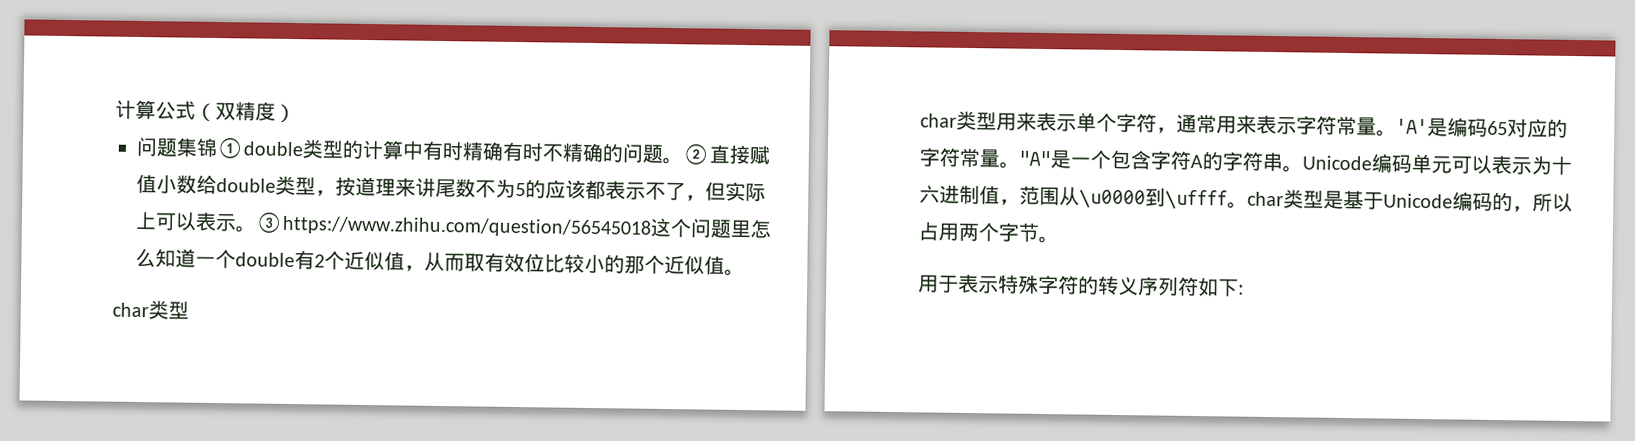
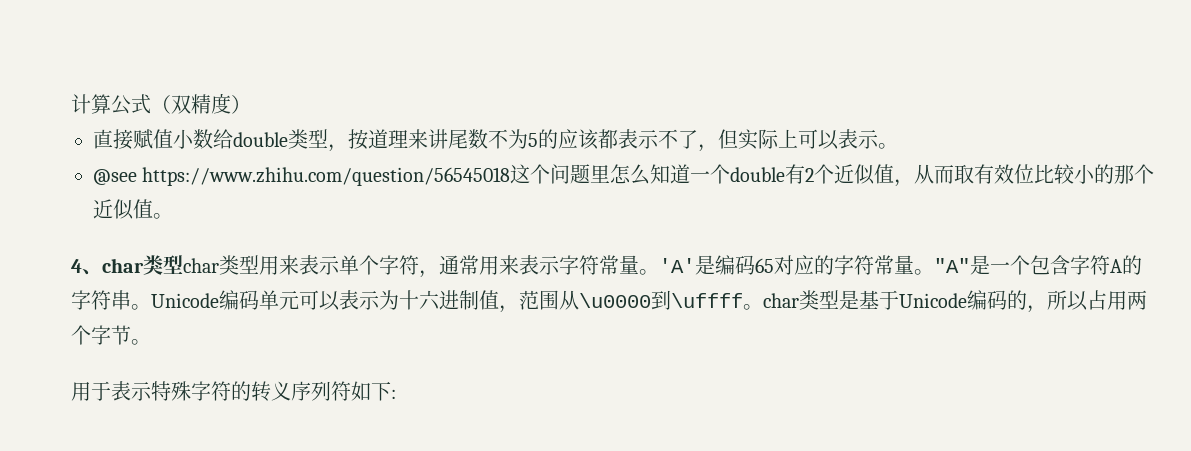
[136,136,711,165] 问题集锦①double类型的计算中有时精确有时不精确的问题。② -> (251, 104) none
[255,211,652,238] ③https://www.zhihu.com/question/56545018 -> [93,167,511,186] // @see https://www.zhihu.com/question/56545018
[112,300,189,320] char类型 // -> [71,255,183,275] 4、char类型

